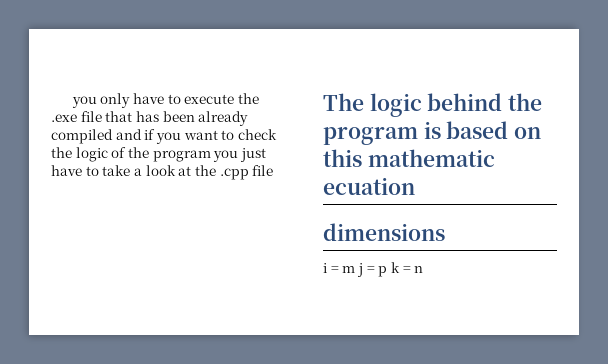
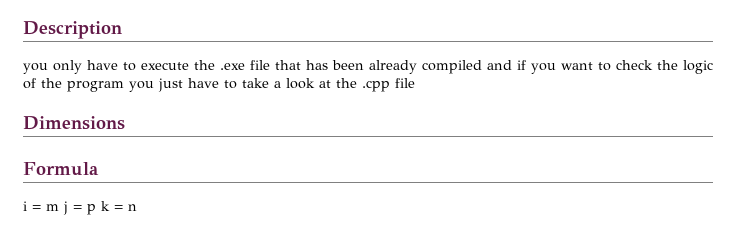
(71, 102) none -> [23,21,122,39] Description //
[323,93,543,117] [323,121,542,145] [323,149,495,167] [323,177,415,195] [323,223,445,241] The logic behind the program is based on this mathematic ecuation // dimensions -> [23,116,125,130] [23,162,99,176] Dimensions // Formula

